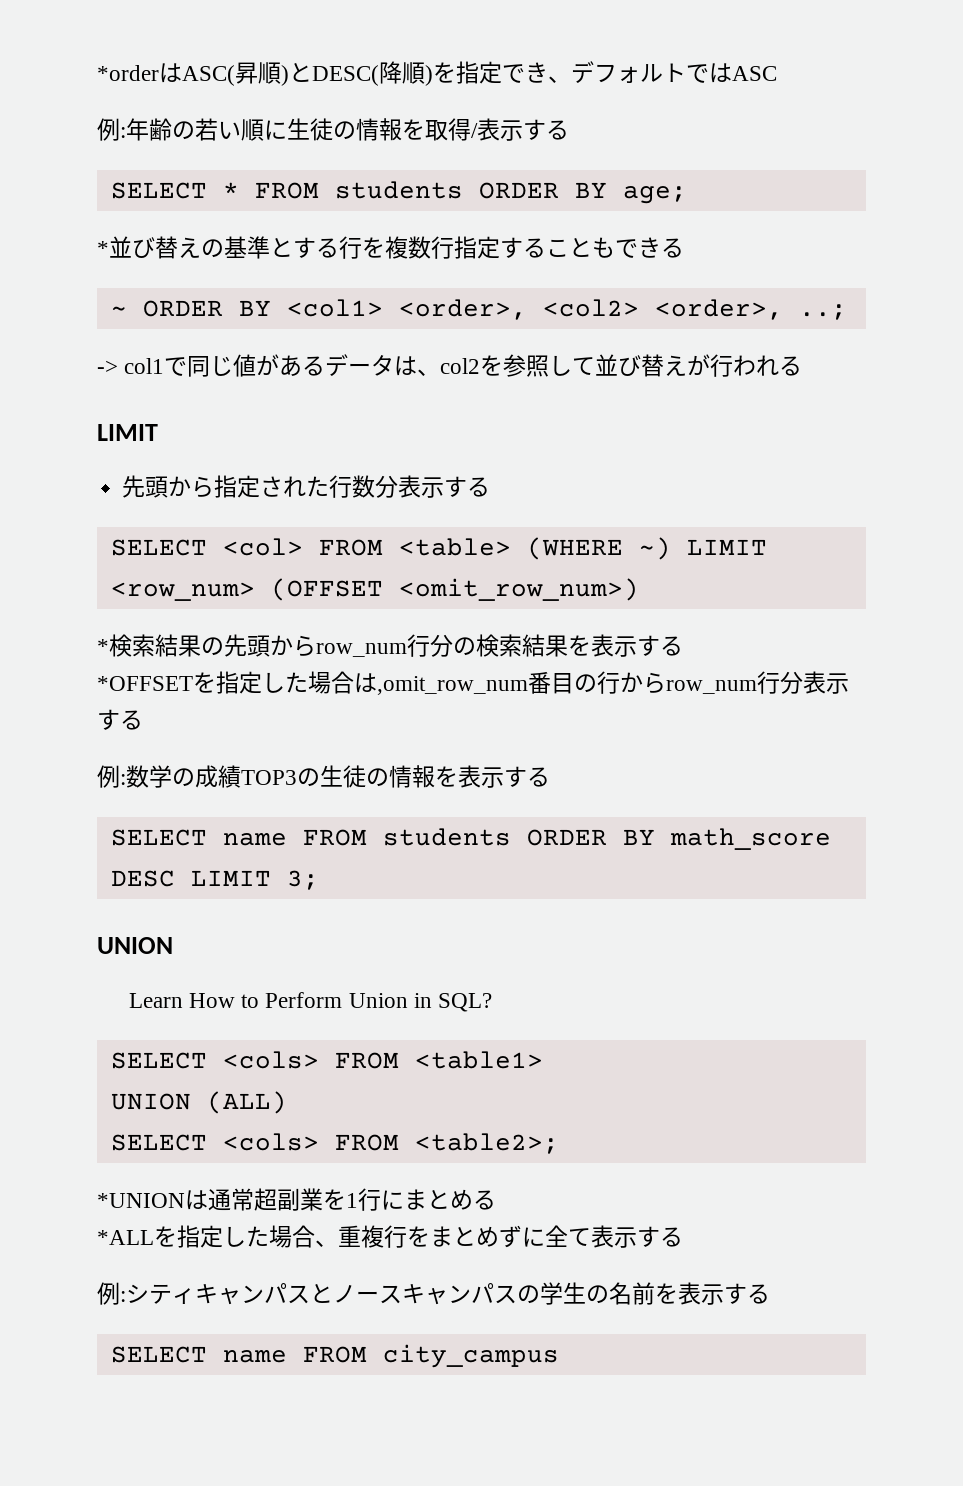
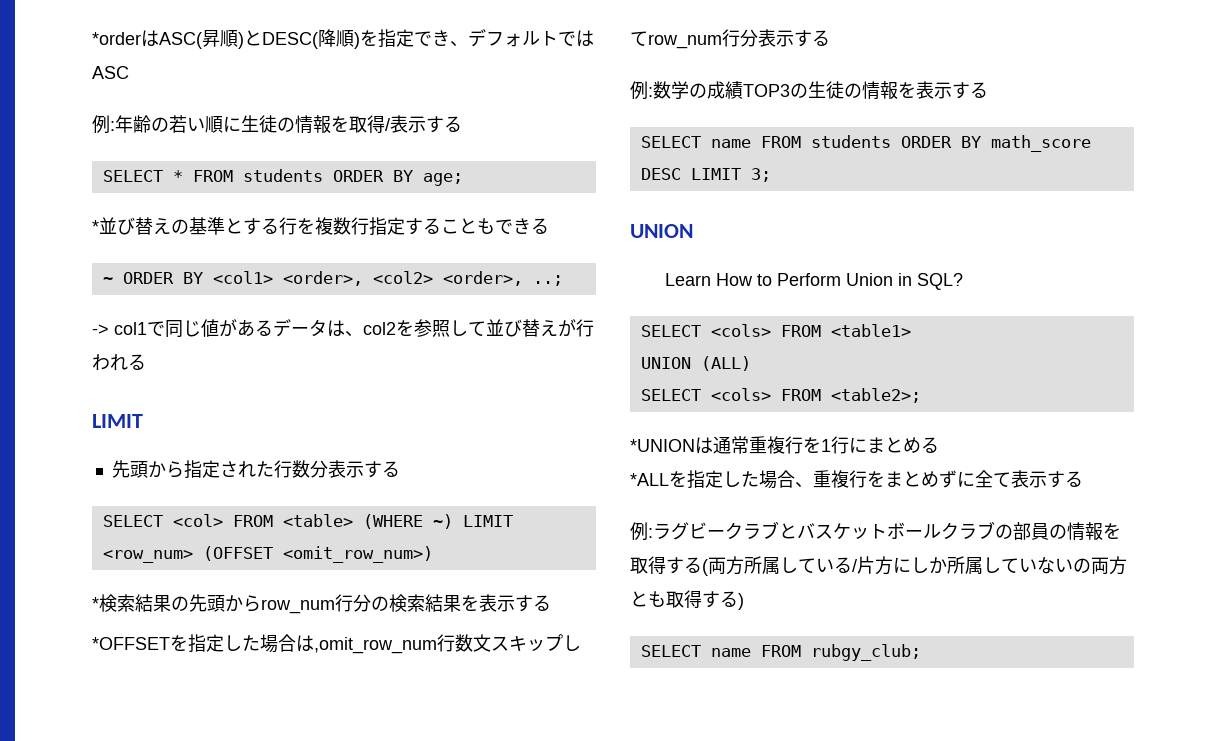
[528,671,666,694] 番目の行から -> [437,634,581,652] [630,31,648,46] 行数文スキップして
[254,1188,323,1211] 超副業 -> [749,436,803,454] 重複行
[126,1282,770,1305] [110,1344,559,1368] シティキャンパスとノースキャンパスの学生の名前を表示する // SELECT name FROM city_campus -> [653,521,1121,541] [630,556,1127,576] [630,590,744,610] [640,644,921,661] ラグビークラブとバスケットボールクラブの部員の情報を取得する(両方所属している/片方にしか所属していないの両方とも取得する) // SELECT name FROM rubgy_club;

